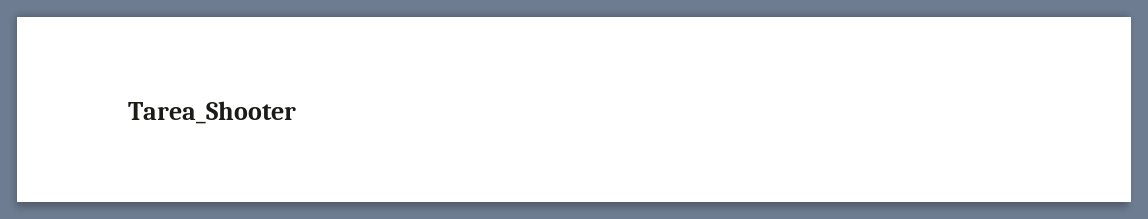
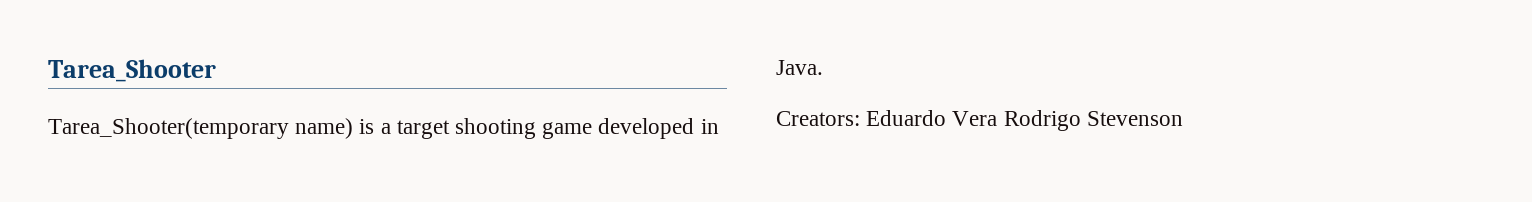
(296, 112) none -> [48,118,719,139] [776,60,823,75] [776,110,1183,131] // Tarea_Shooter(temporary name) is a target shooting game developed in Java. // Creators: Eduardo Vera Rodrigo Stevenson

